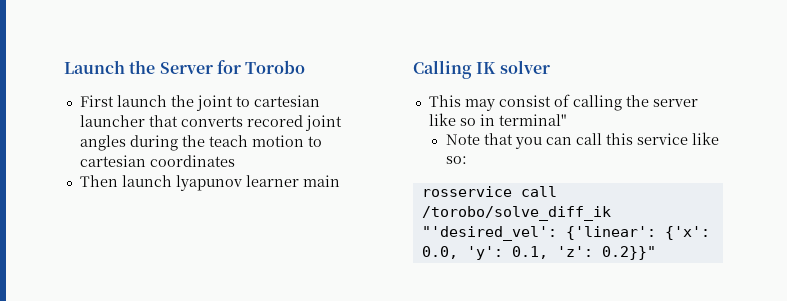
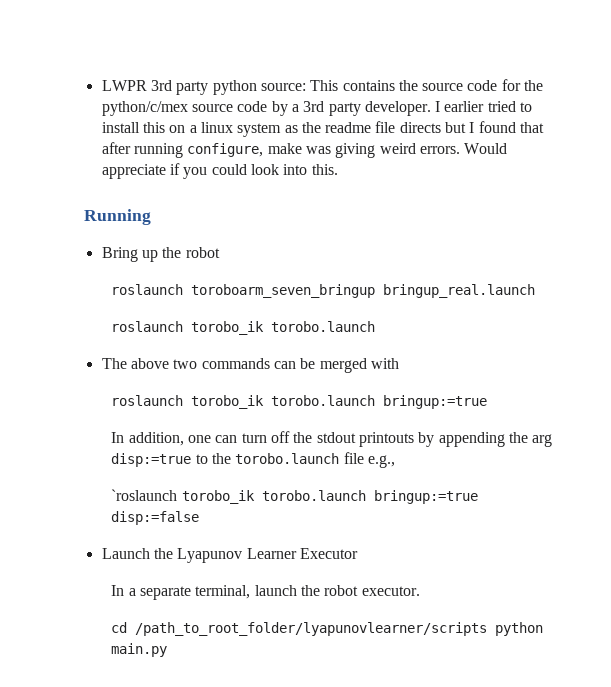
[64,60,306,74] [79,95,320,111] [79,115,342,131] [79,135,322,151] [79,155,235,167] [79,175,340,191] [413,60,550,79] [428,94,698,111] [428,113,566,126] [445,132,719,149] [445,156,467,164] [421,186,557,197] [421,206,611,221] [421,226,710,241] [421,246,656,260] Launch the Server for Torobo // First launch the joint to cartesian launcher that converts recored joint angles during the teach motion to cartesian coordinates // Then launch lyapunov learner main // Calling IK solver // This may consist of calling the server like so in terminal" // Note that you can call this service like so: // rosservice call /torobo/solve_diff_ik "'desired_vel': {'linear': {'x': 0.0, 'y': 0.1, 'z': 0.2}}" -> [101,79,544,95] [101,101,533,116] [101,121,545,137] [101,142,508,158] [101,163,338,179] [84,209,151,225] [101,247,220,262] [111,284,536,298] [111,321,376,335] [101,358,399,373] [111,395,488,409] [111,431,553,447] [111,452,396,468] [111,489,478,504] [111,511,200,525] [101,548,358,563] [111,585,420,600] [111,622,544,636] [111,643,168,657] LWPR 3rd party python source: This contains the source code for the python/c/mex source code by a 3rd party developer. I earlier tried to install this on a linux system as the readme file directs but I found that after running configure, make was giving weird errors. Would appreciate if you could look into this. // Running // Bring up the robot // roslaunch toroboarm_seven_bringup bringup_real.launch // roslaunch torobo_ik torobo.launch // The above two commands can be merged with // roslaunch torobo_ik torobo.launch bringup:=true // In addition, one can turn off the stdout printouts by appending the arg disp:=true to the torobo.launch file e.g., // `roslaunch torobo_ik torobo.launch bringup:=true disp:=false // Launch the Lyapunov Learner Executor // In a separate terminal, launch the robot executor. // cd /path_to_root_folder/lyapunovlearner/scripts python main.py

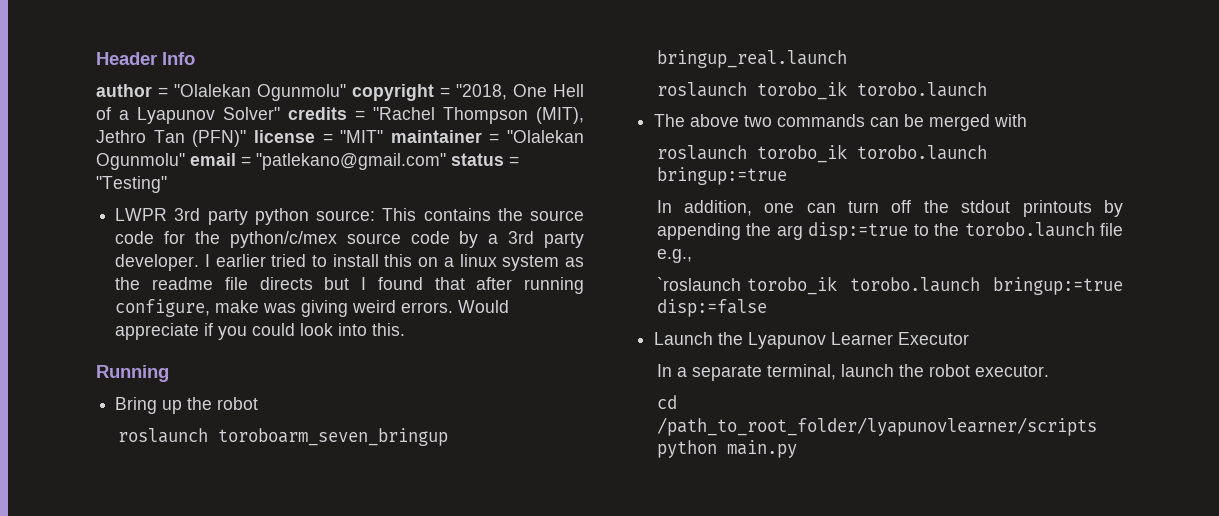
(101, 85) none -> [96,52,195,65] [96,84,584,101] [96,107,584,124] [96,130,584,147] [96,153,519,170] [96,176,167,193] Header Info // author = "Olalekan Ogunmolu" copyright = "2018, One Hell of a Lyapunov Solver" credits = "Rachel Thompson (MIT), Jethro Tan (PFN)" license = "MIT" maintainer = "Olalekan Ogunmolu" email = "patlekano@gmail.com" status = "Testing" //

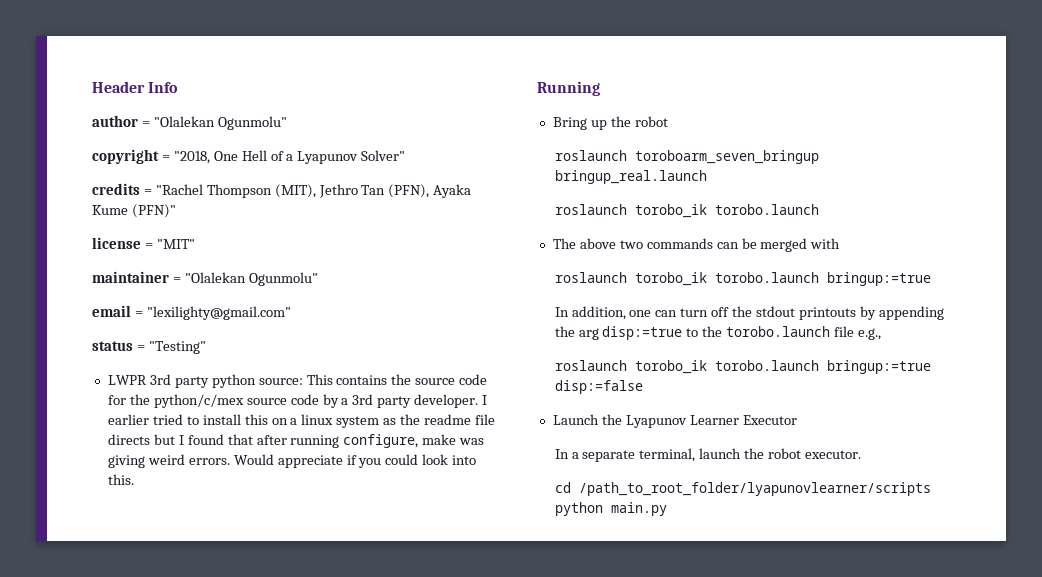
(346, 92) none -> (287, 123) //
(280, 113) none -> (406, 155) //
(185, 136) none -> [388,184,472,198] [92,205,128,215] (PFN), Ayaka Kume
(247, 138) none -> (176, 211) //
(384, 136) none -> (195, 244) //
(185, 161) none -> (318, 279) //
[256,153,446,170] "patlekano@gmail.com" -> [146,306,291,320] "lexilighty@gmail.com" //
[656,277,741,291] `roslaunch -> [554,360,627,371] roslaunch

